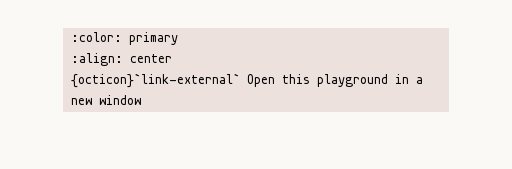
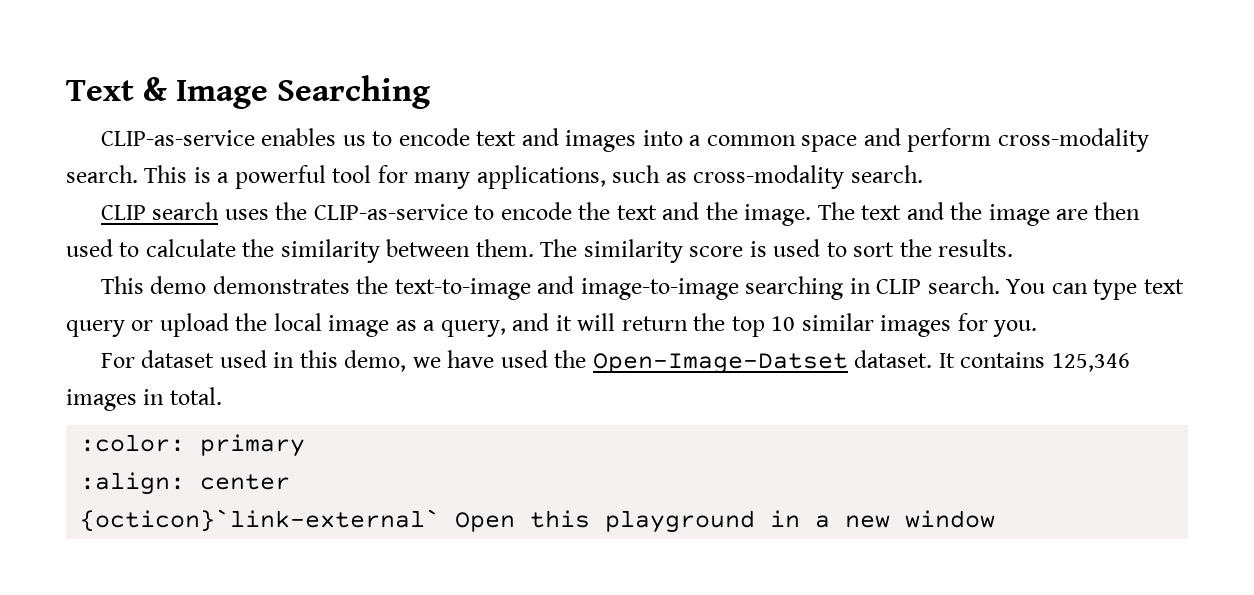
(70, 37) none -> [66,75,431,109] [100,128,1149,152] [66,165,923,189] [100,202,1141,226] [66,239,1014,263] [100,276,1184,300] [66,313,1038,337] [100,350,1130,374] [66,387,222,411] Text & Image Searching // CLIP-as-service enables us to encode text and images into a common space and perform cross-modality search. This is a powerful tool for many applications, such as cross-modality search. // CLIP search uses the CLIP-as-service to encode the text and the image. The text and the image are then used to calculate the similarity between them. The similarity score is used to sort the results. // This demo demonstrates the text-to-image and image-to-image searching in CLIP search. You can type text query or upload the local image as a query, and it will return the top 10 similar images for you. // For dataset used in this demo, we have used the Open-Image-Datset dataset. It contains 125,346 images in total. //

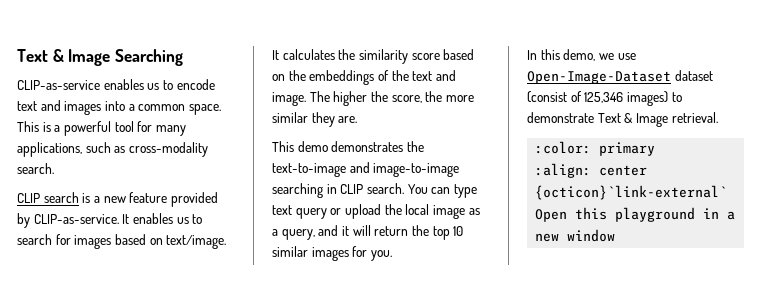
[801,128,1149,152] [66,165,138,183] space and perform cross-modality search. -> [188,104,221,115] space.
[224,202,572,220] uses the CLIP-as-service to encode -> [82,192,218,207] [17,213,203,228] [17,234,227,249] [272,49,475,64] [272,70,389,85] is a new feature provided by CLIP-as-service. It enables us to search for images based on text/image. It calculates the similarity score based on the embeddings of
[705,202,738,220] the -> (456, 75) none
[861,202,1141,226] [66,239,1014,263] text and the image are then used to calculate the similarity between them. The similarity score is used to sort the results. -> [333,91,474,106] [272,112,358,127] higher the score, the more similar they are.
[100,350,1130,374] [66,387,222,411] For dataset used in this demo, we have used the Open-Image-Datset dataset. It contains 125,346 images in total. -> [527,49,636,61] [527,70,713,84] [527,91,682,106] [527,112,718,127] In this demo, we use Open-Image-Dataset dataset (consist of 125,346 images) to demonstrate Text & Image retrieval.

